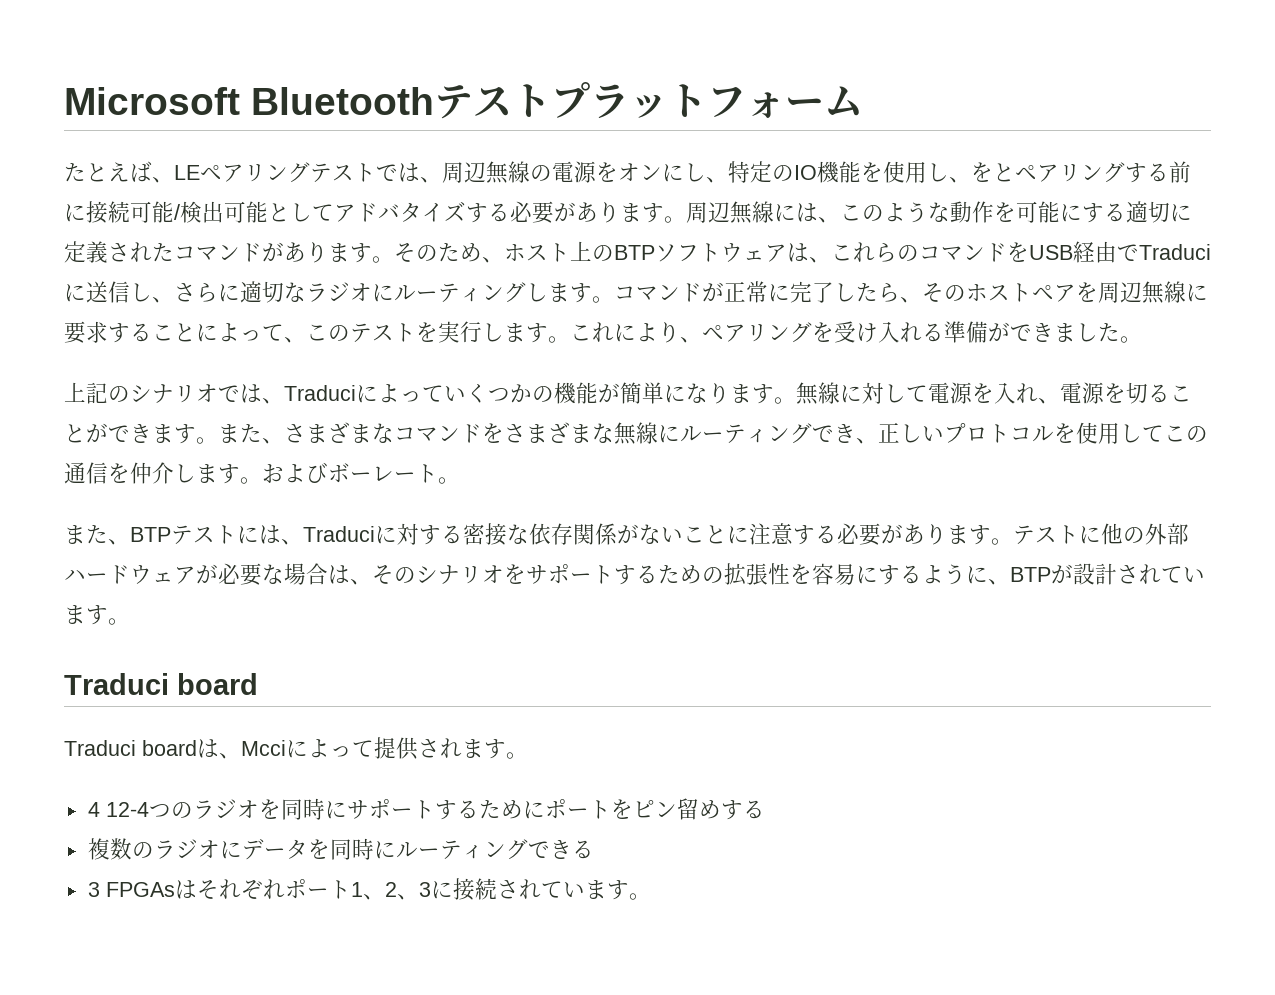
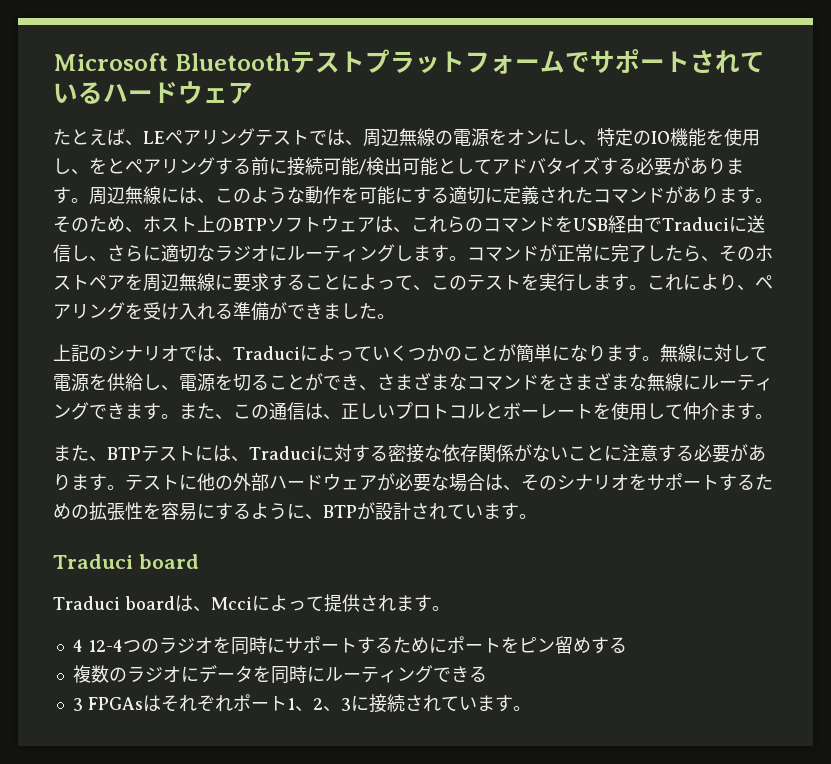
(863, 101) none -> [564,49,765,74] [53,81,253,104] でサポートされているハードウェア
[554,382,598,404] 機能 -> [461,345,498,361] こと
[994,382,1038,404] 入れ -> [107,373,161,391] 供給し
[152,423,262,444] ます。また -> (359, 382) none
(856, 433) none -> [125,402,323,420] ます。また、この通信は
[1054,422,1208,444] [64,462,438,484] を使用してこの通信を仲介します。およびボーレート -> [485,402,755,420] とボーレートを使用して仲介ます

